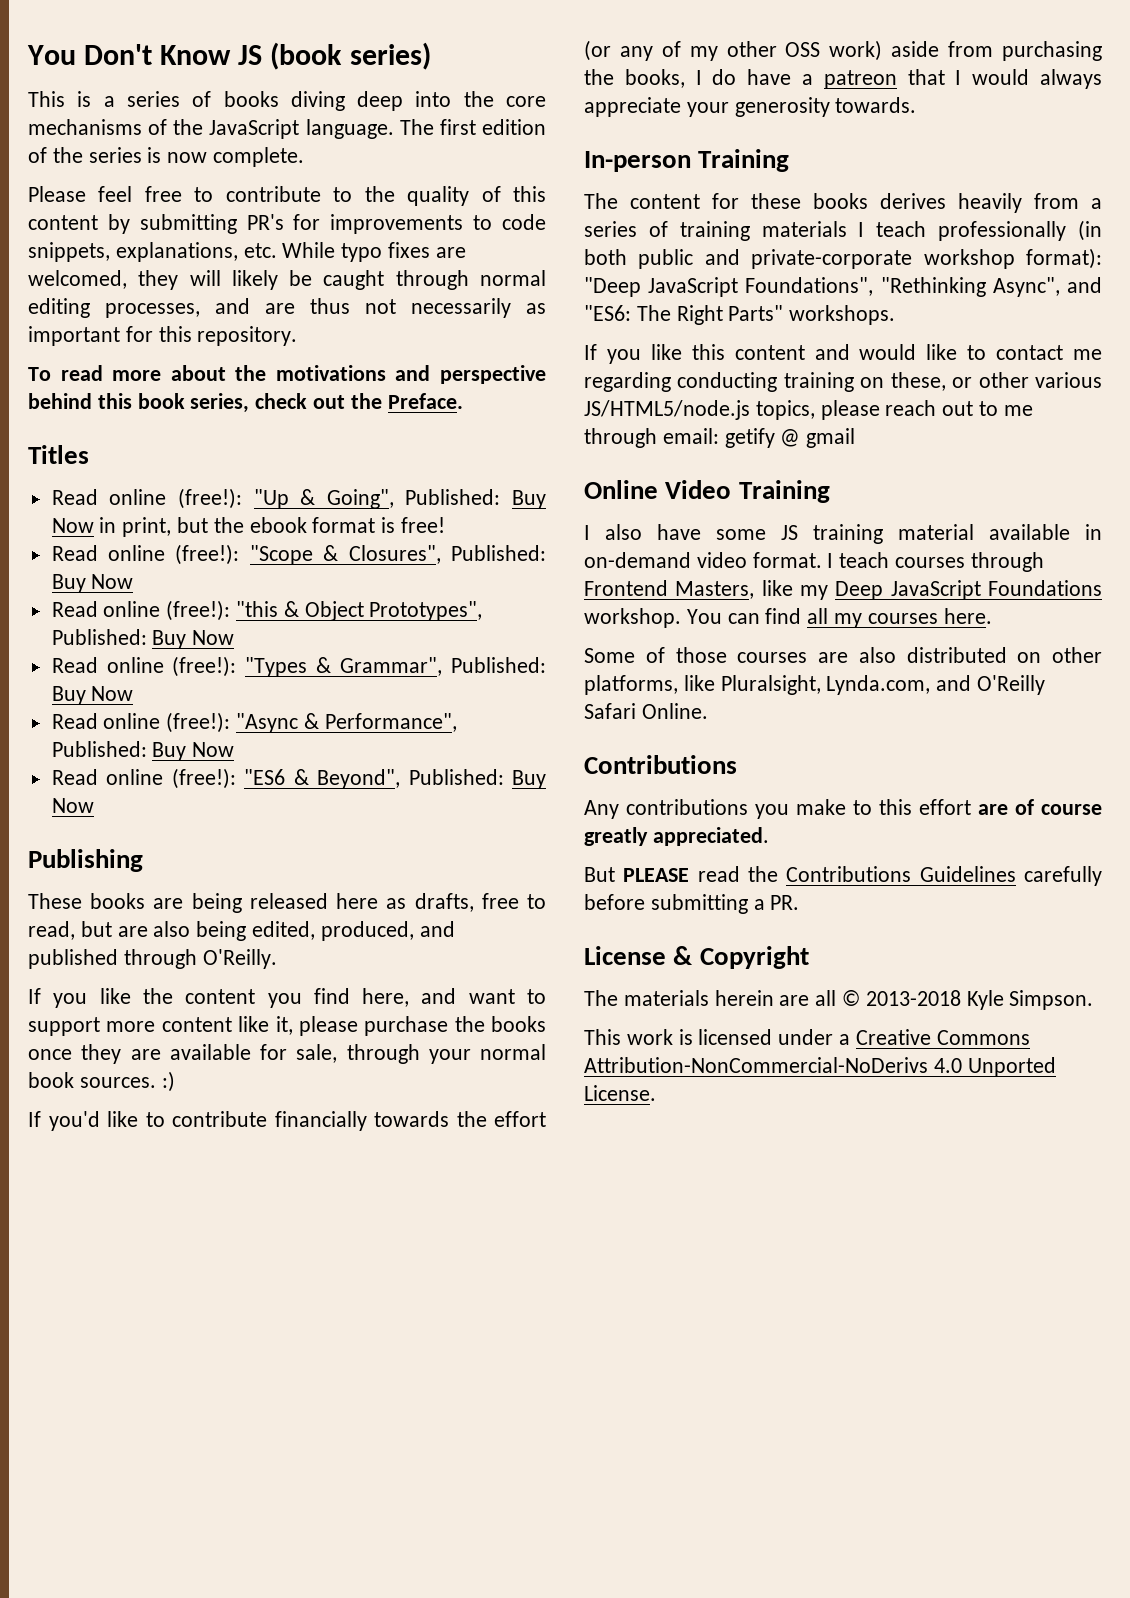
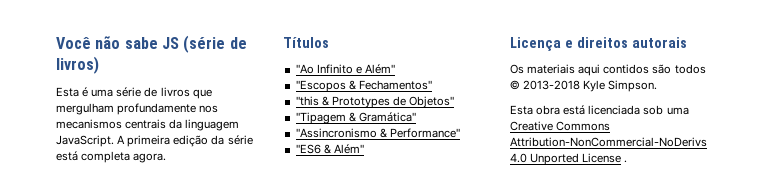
[27,42,431,70] [28,91,546,111] [28,119,547,139] [28,147,305,167] [28,186,547,206] [28,214,546,234] [28,242,466,262] [28,270,546,290] [28,298,546,318] [28,326,298,346] [28,365,546,384] [28,393,463,413] [28,445,89,464] [51,488,546,509] [51,517,446,537] [51,544,546,565] [51,574,134,593] [51,600,483,621] [51,629,235,649] [51,656,546,677] [51,686,134,705] [51,712,457,733] [51,741,235,761] [51,768,547,789] [51,798,94,813] [28,849,143,872] [28,893,546,913] [28,921,455,941] [28,949,277,969] [28,988,546,1008] [28,1016,546,1036] [28,1044,546,1064] [28,1071,175,1092] [28,1111,546,1131] [584,40,1102,61] [584,69,1102,89] [584,97,917,117] [584,149,790,172] [584,193,1102,213] [584,220,1102,241] [584,248,1102,269] [584,277,1102,297] [584,305,896,325] [584,344,1102,364] [584,372,1102,392] [584,400,1033,420] [584,428,856,448] [584,480,830,503] [584,524,1102,544] [584,552,1044,572] [584,580,1102,600] [584,608,992,628] [584,647,1102,663] [584,675,1046,695] [584,703,708,719] [584,755,737,774] [584,799,1102,819] [584,827,769,846] [584,866,1102,886] [584,894,800,914] [584,946,809,969] [584,990,1094,1010] [584,1029,851,1045] You Don't Know JS (book series) // This is a series of books diving deep into the core mechanisms of the JavaScript language. The first edition of the series is now complete. // Please feel free to contribute to the quality of this content by submitting PR's for improvements to code snippets, explanations, etc. While typo fixes are welcomed, they will likely be caught through normal editing processes, and are thus not necessarily as important for this repository. // To read more about the motivations and perspective behind this book series, check out the Preface. // Titles // Read online (free!): "Up & Going", Published: Buy Now in print, but the ebook format is free! // Read online (free!): "Scope & Closures", Published: Buy Now // Read online (free!): "this & Object Prototypes", Published: Buy Now // Read online (free!): "Types & Grammar", Published: Buy Now // Read online (free!): "Async & Performance", Published: Buy Now // Read online (free!): "ES6 & Beyond", Published: Buy Now // Publishing // These books are being released here as drafts, free to read, but are also being edited, produced, and published through O'Reilly. // If you like the content you find here, and want to support more content like it, please purchase the books once they are available for sale, through your normal book sources. :) // If you'd like to contribute financially towards the effort (or any of my other OSS work) aside from purchasing the books, I do have a patreon that I would always appreciate your generosity towards. // In-person Training // The content for these books derives heavily from a series of training materials I teach professionally (in both public and private-corporate workshop format): "Deep JavaScript Foundations", "Rethinking Async", and "ES6: The Right Parts" workshops. // If you like this content and would like to contact me regarding conducting training on these, or other various JS/HTML5/node.js topics, please reach out to me through email: getify @ gmail // Online Video Training // I also have some JS training material available in on-demand video format. I teach courses through Frontend Masters, like my Deep JavaScript Foundations workshop. You can find all my courses here. // Some of those courses are also distributed on other platforms, like Pluralsight, Lynda.com, and O'Reilly Safari Online. // Contributions // Any contributions you make to this effort are of course greatly appreciated. // But PLEASE read the Contributions Guidelines carefully before submitting a PR. // License & Copyright // The materials herein are all © 2013-2018 Kyle Simpson. // This work is licensed under a -> [56,35,247,53] [56,56,99,74] [56,87,212,99] [56,103,219,115] [56,119,240,131] [56,135,253,147] [56,151,167,163] [283,37,329,48] [295,64,395,74] [295,80,432,92] [295,96,455,108] [295,112,416,124] [295,128,460,138] [295,144,364,154] [510,37,687,51] [510,64,706,76] [510,80,658,92] [510,105,689,115] Você não sabe JS (série de livros) // Esta é uma série de livros que mergulham profundamente nos mecanismos centrais da linguagem JavaScript. A primeira edição da série está completa agora. // Títulos // "Ao Infinito e Além" // "Escopos & Fechamentos" // "this & Prototypes de Objetos" // "Tipagem & Gramática" // "Assincronismo & Performance" // "ES6 & Além" // Licença e direitos autorais // Os materiais aqui contidos são todos © 2013-2018 Kyle Simpson. // Esta obra está licenciada sob uma
[584,1085,656,1101] License. -> [582,153,628,163] License .

